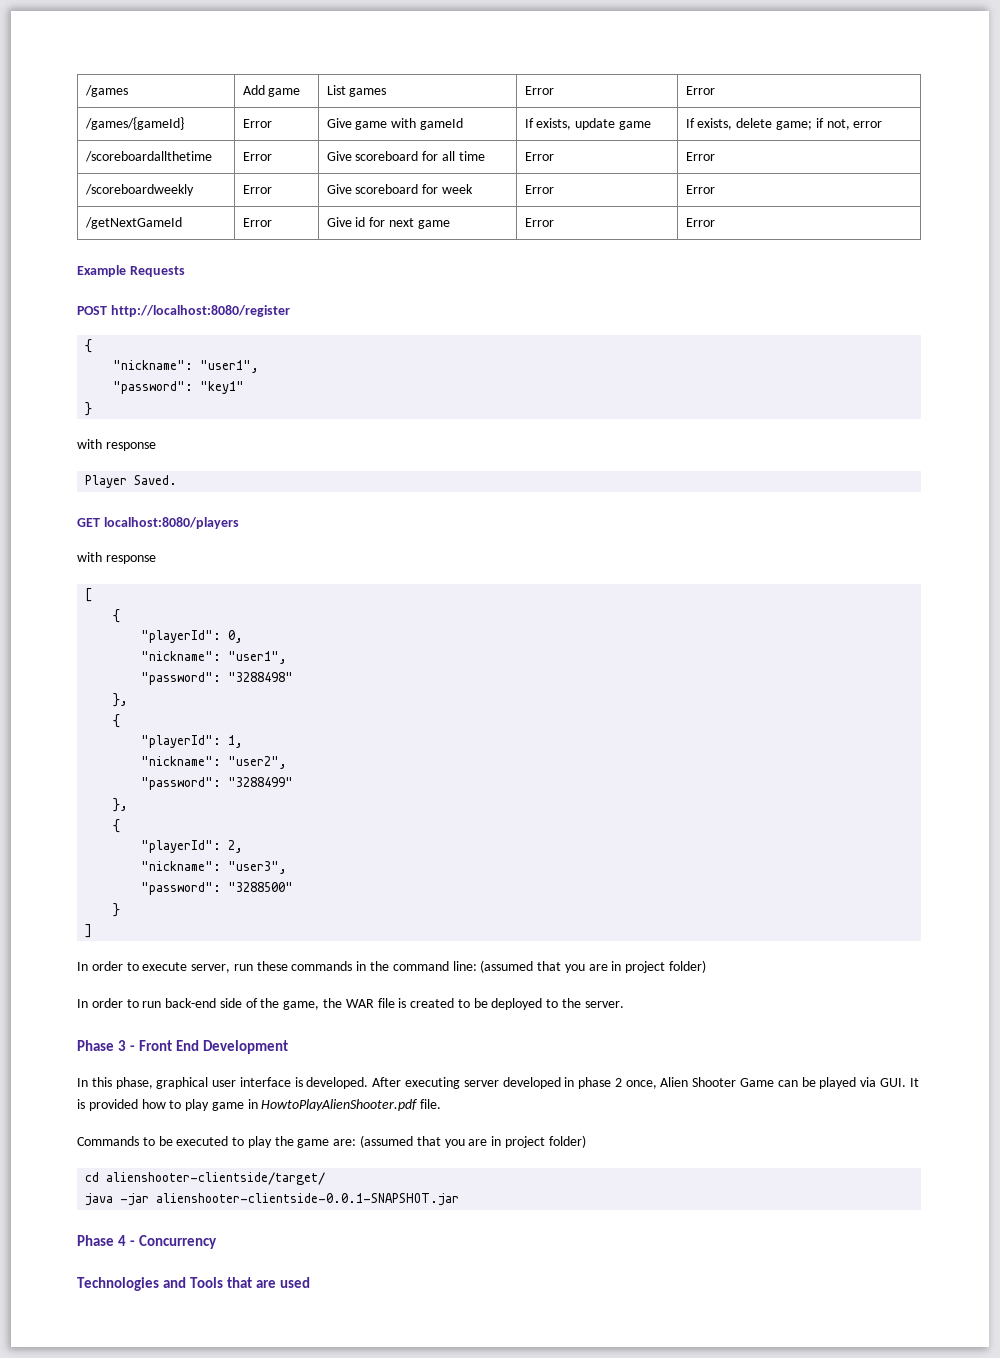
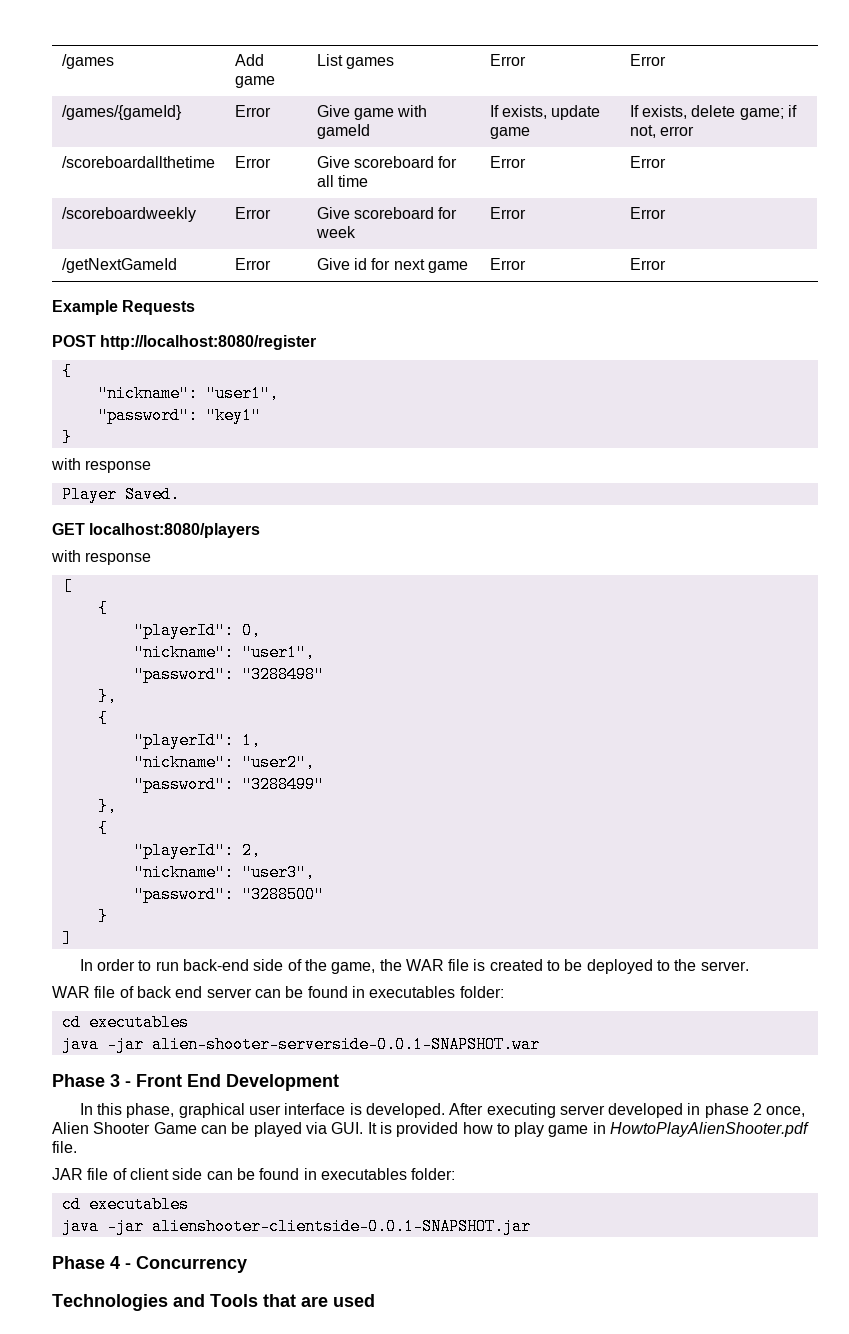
[77,960,707,973] // In order to execute server, run these commands in the command line: (assumed that you are in project folder) -> (72, 938) none
(624, 1004) none -> [52,986,504,998] [61,1014,189,1031] [61,1036,540,1053] // WAR file of back end server can be found in executables folder: // cd executables // java -jar alien-shooter-serverside-0.0.1-SNAPSHOT.war
[77,1135,586,1148] [85,1172,326,1185] Commands to be executed to play the game are: (assumed that you are in project folder) // cd alienshooter-clientside/target/ -> [52,1168,456,1180] [61,1196,189,1213] JAR file of client side can be found in executables folder: // cd executables

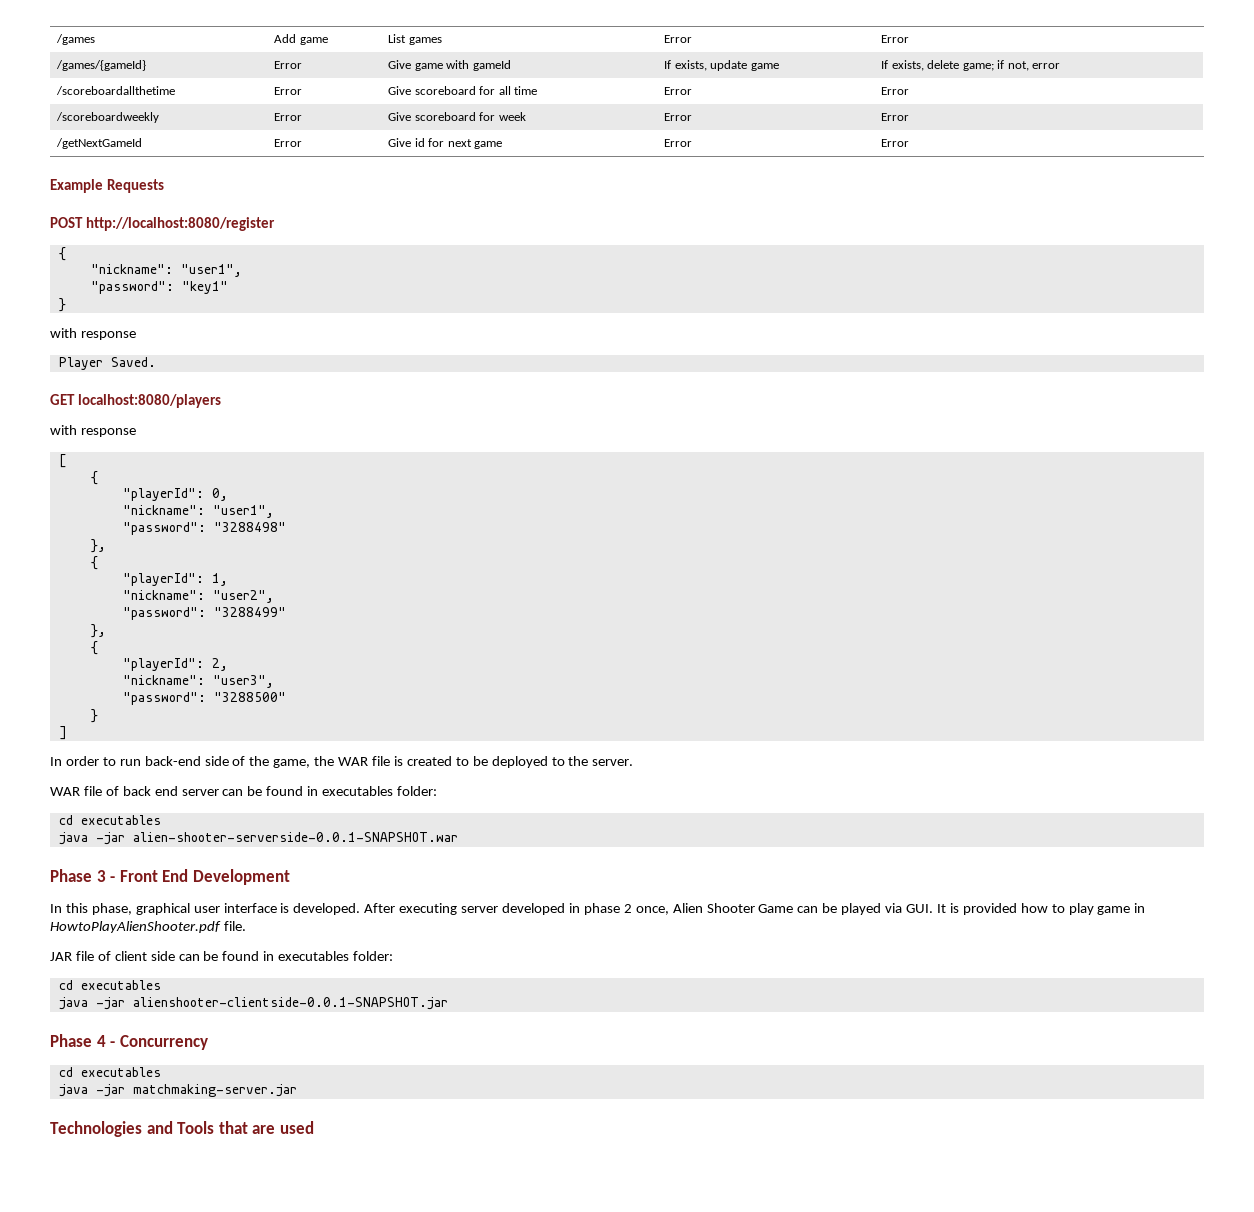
(247, 1264) none -> [58,1067,161,1077] [58,1084,297,1097] // cd executables // java -jar matchmaking-server.jar

